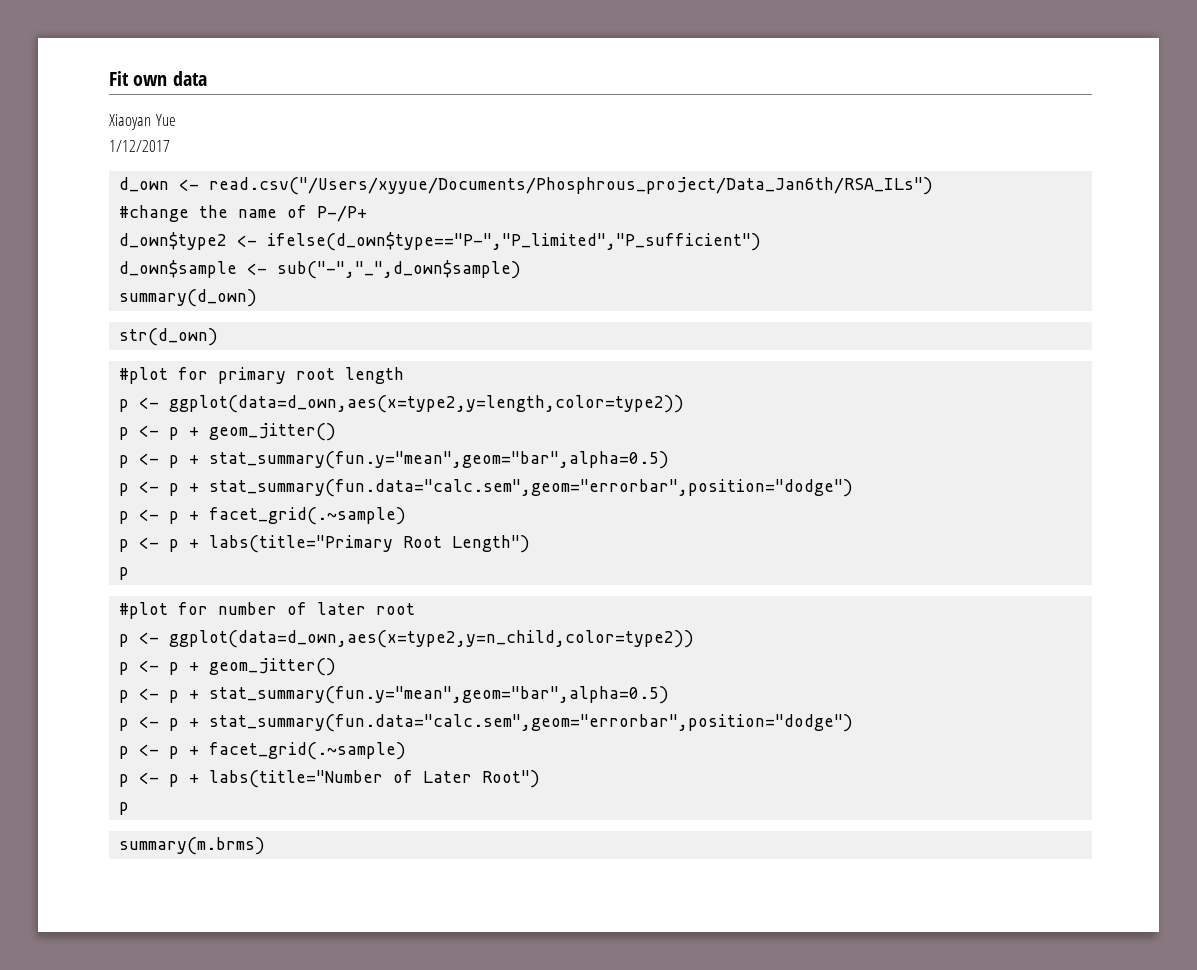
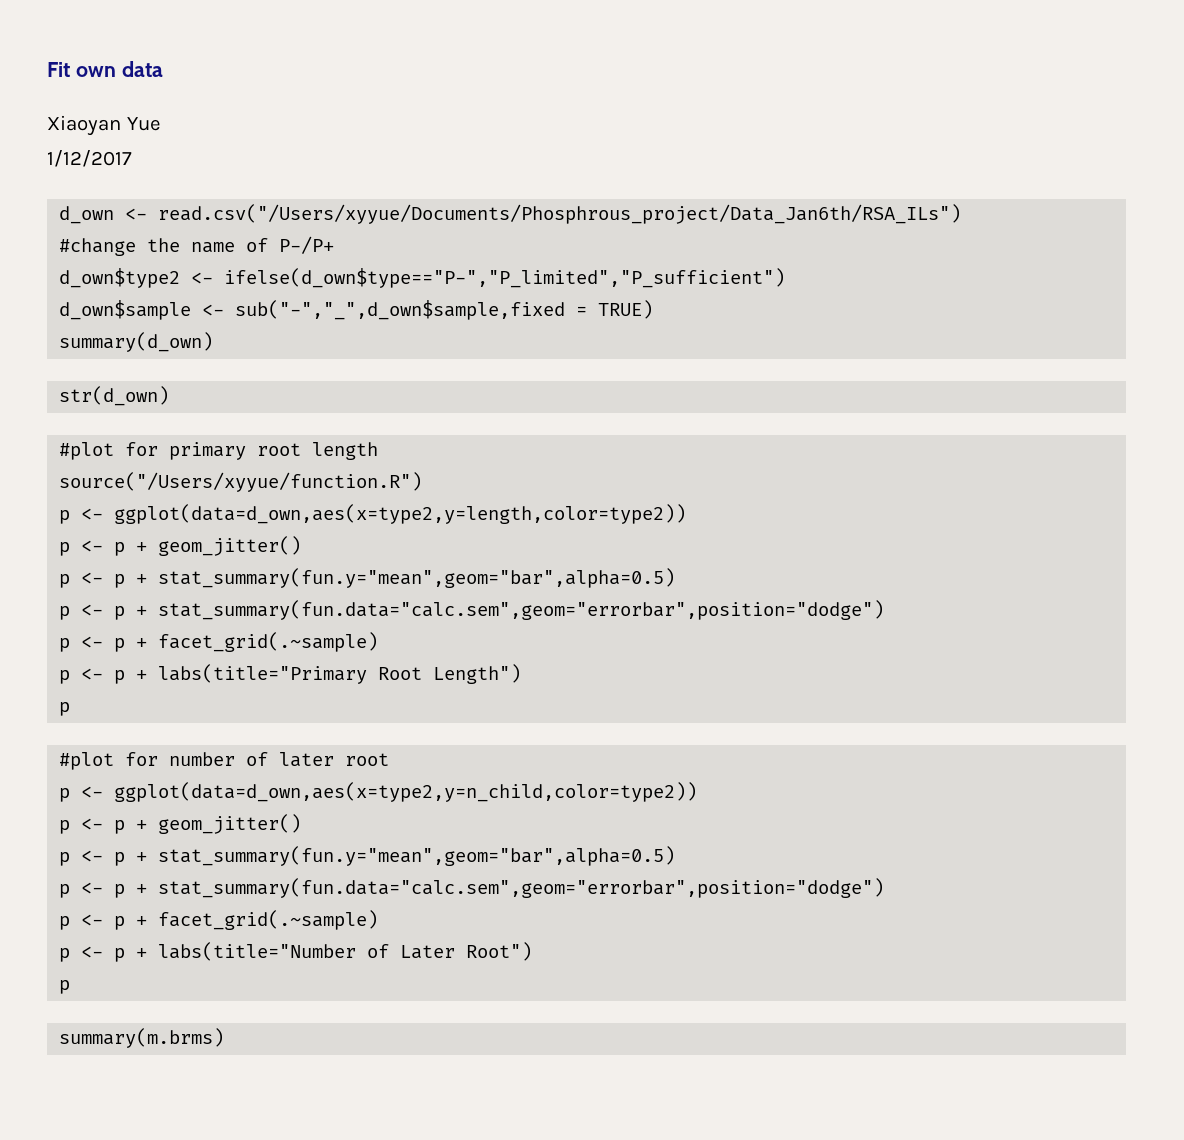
[277,260,522,279] sub("-","_",d_own$sample) -> [235,300,654,320] sub("-","_",d_own$sample,fixed = TRUE)
(405, 375) none -> [59,472,423,492] // source("/Users/xyyue/function.R")

